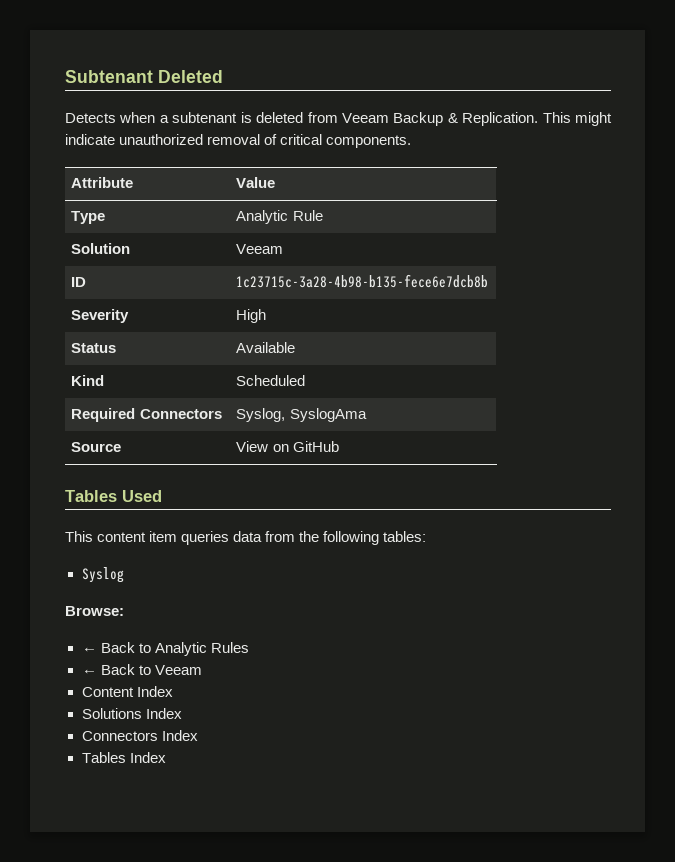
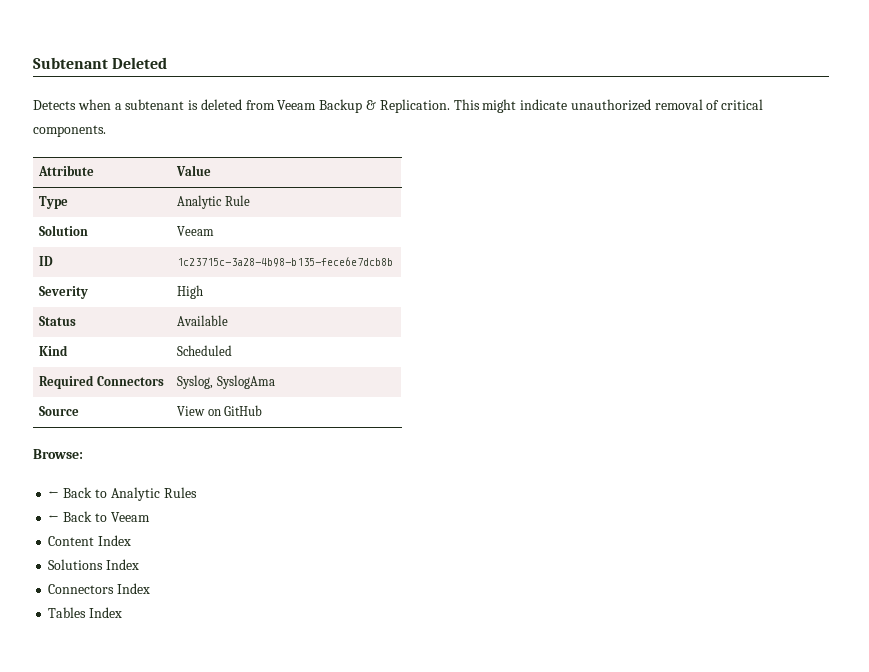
[65,490,162,502] [65,531,427,545] [81,567,124,583] // Tables Used // This content item queries data from the following tables: // Syslog -> (262, 410) none

